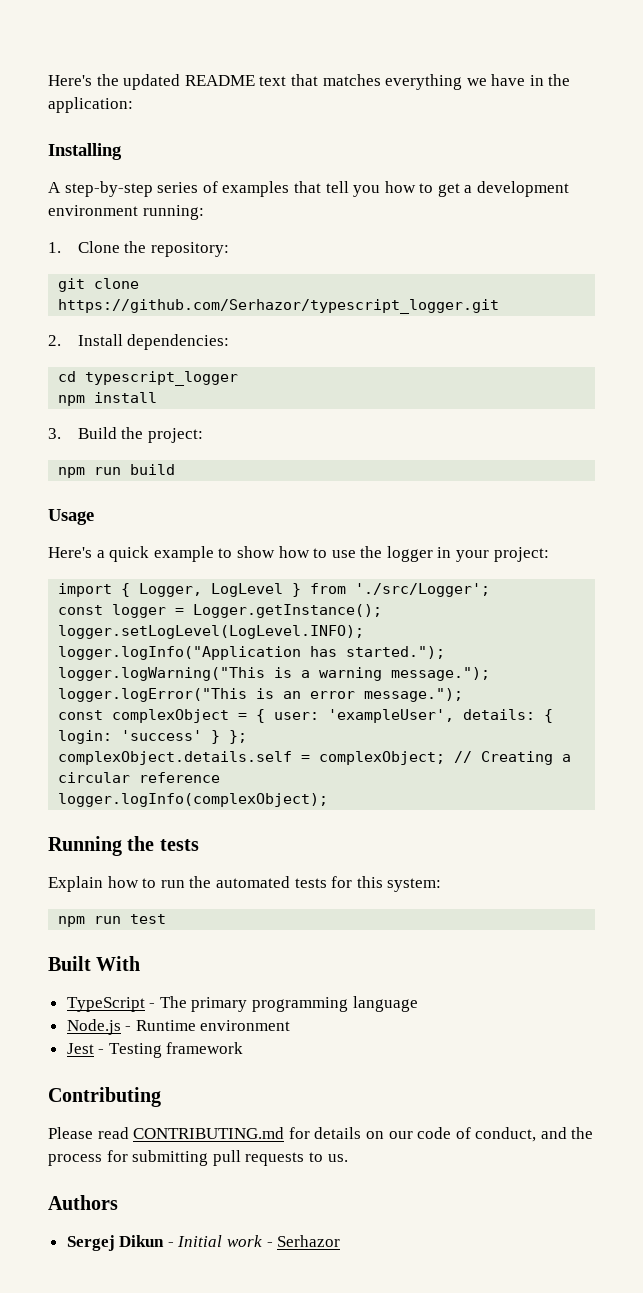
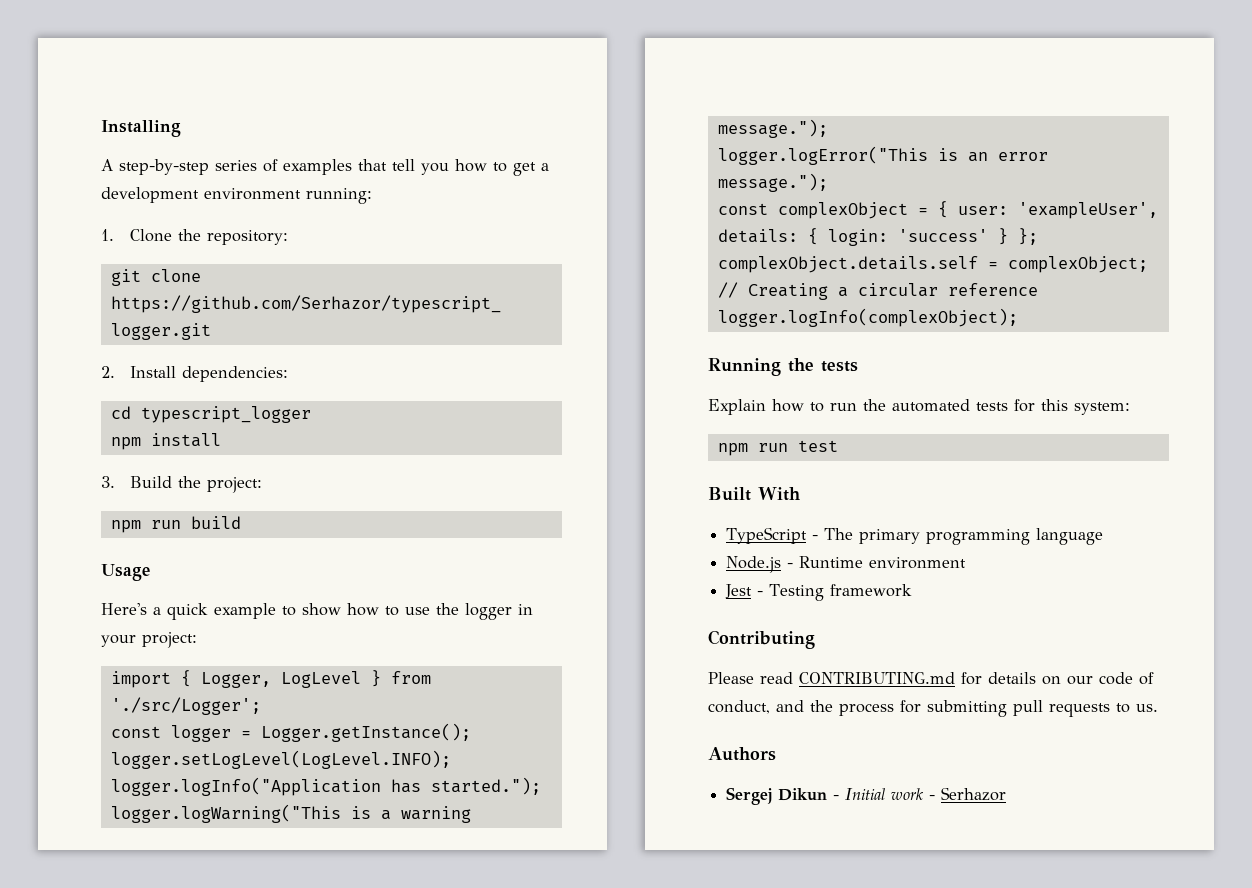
[48,74,571,90] [48,97,133,113] Here's the updated README text that matches everything we have in the application: // -> (101, 128) none

